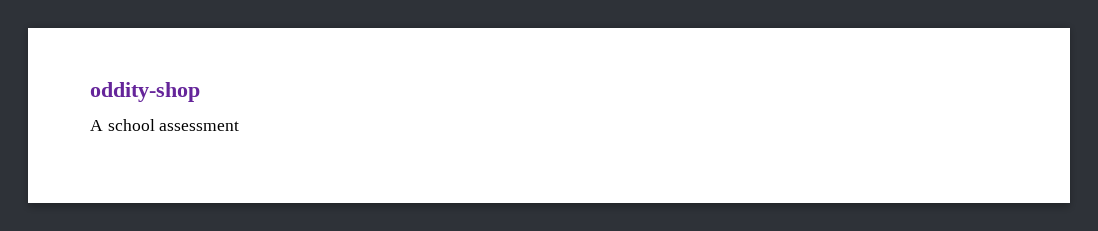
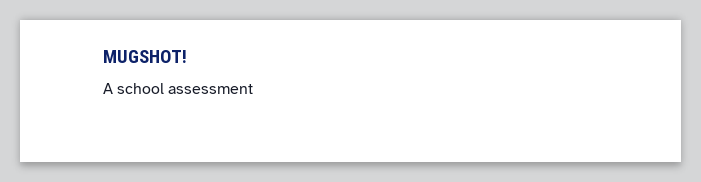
[90,82,200,102] oddity-shop -> [103,50,187,63] MUGSHOT!

